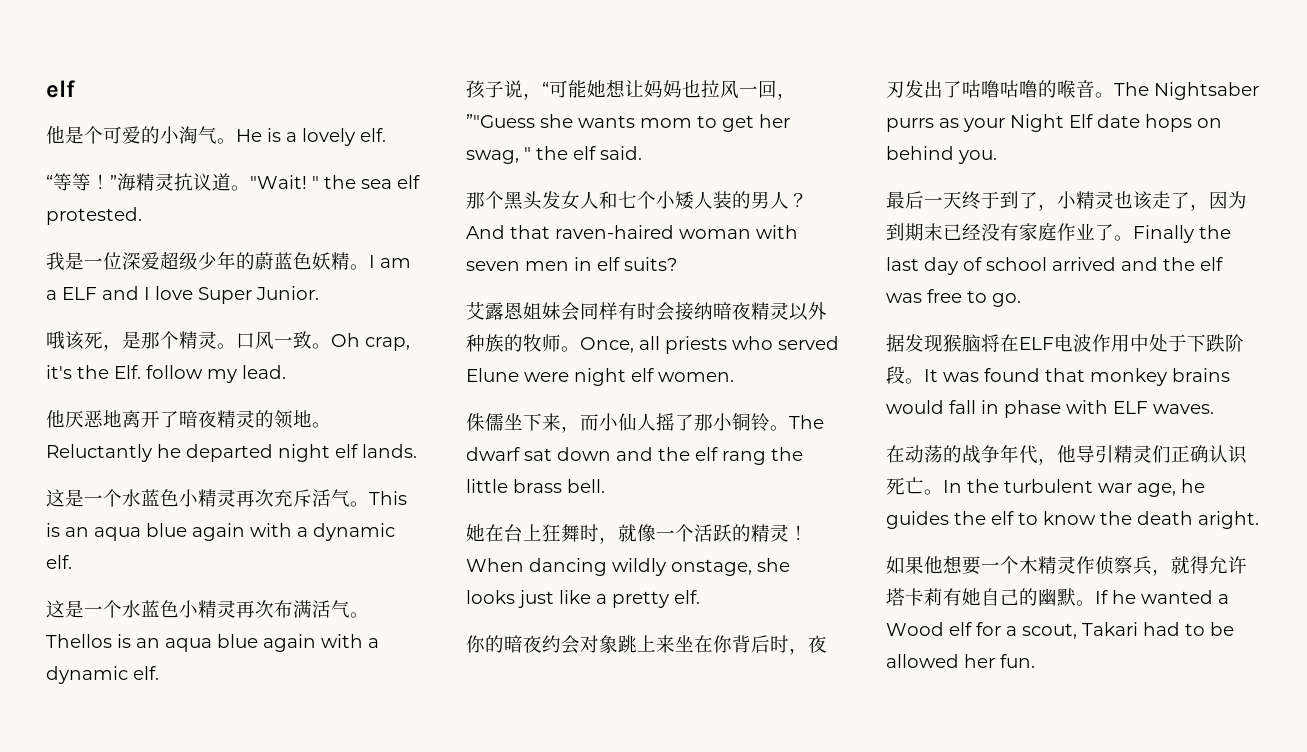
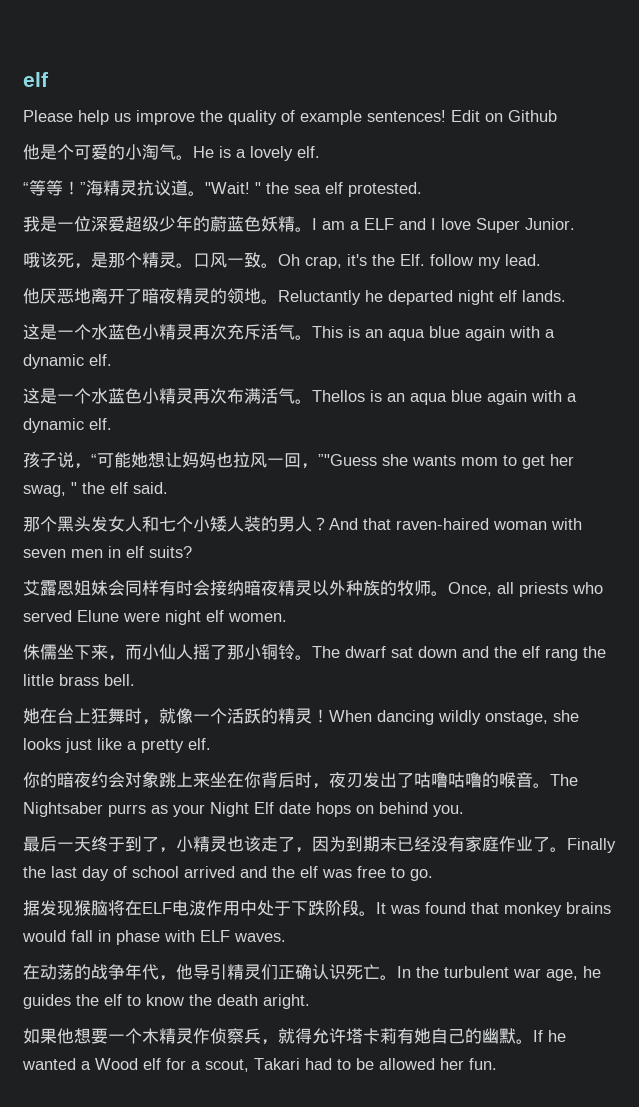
[46,80,75,98] elf -> [23,72,49,87] [23,110,557,125] elf // Please help us improve the quality of example sentences! Edit on Github

